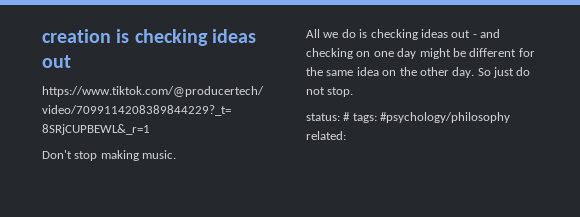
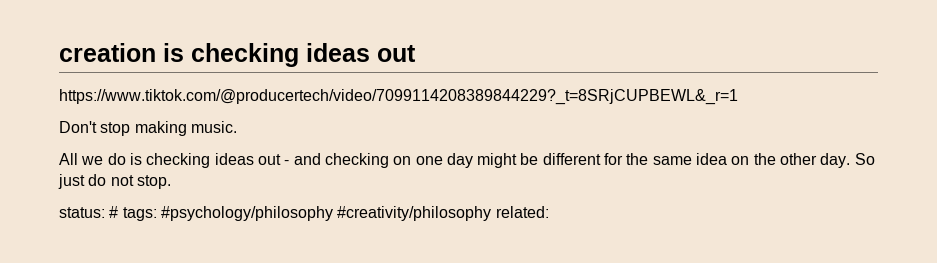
(511, 117) none -> [337,206,492,221] #creativity/philosophy

